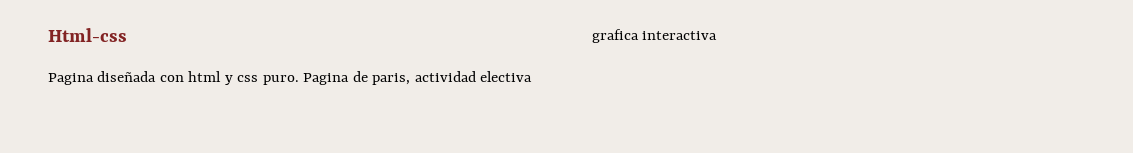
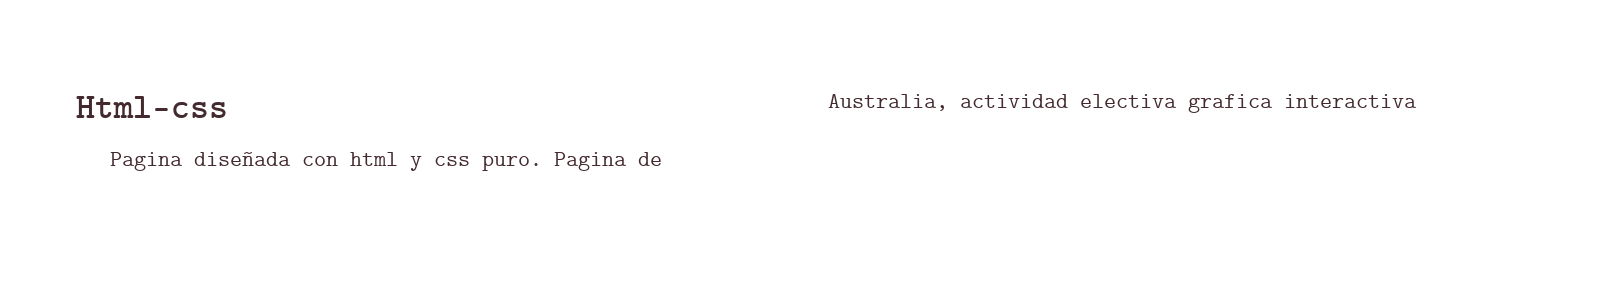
[372,73,411,85] paris, -> [828,94,948,111] Australia,

